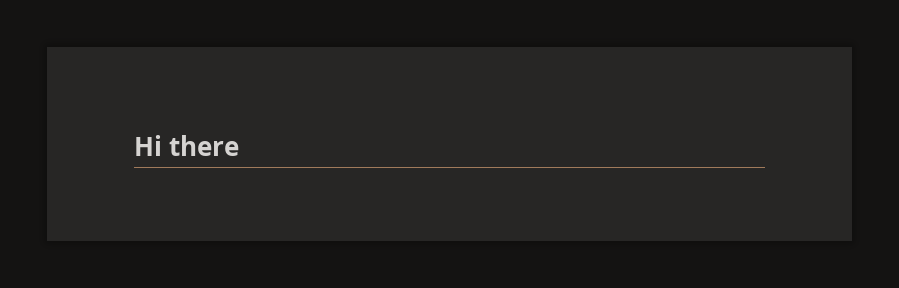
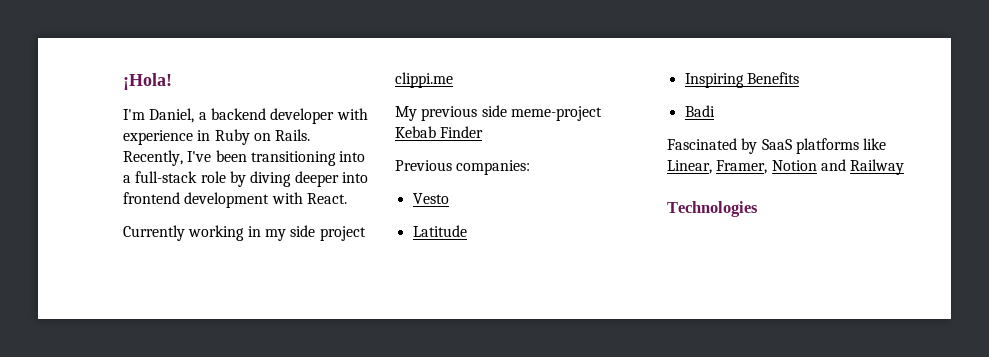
[134,135,240,156] Hi there -> [123,73,172,90] [123,108,368,124] [123,129,311,145] [123,150,366,166] [123,171,368,187] [123,192,347,208] [123,225,366,241] [395,72,453,88] [395,105,602,121] [395,126,484,138] [395,160,531,175] [412,193,449,204] [412,225,467,237] [684,72,799,88] [684,105,715,117] [667,138,887,154] [667,159,905,175] [667,201,758,217] ¡Hola! // I'm Daniel, a backend developer with experience in Ruby on Rails. Recently, I've been transitioning into a full-stack role by diving deeper into frontend development with React. // Currently working in my side project clippi.me // My previous side meme-project Kebab Finder // Previous companies: // Vesto // Latitude // Inspiring Benefits // Badi // Fascinated by SaaS platforms like Linear, Framer, Notion and Railway // Technologies

